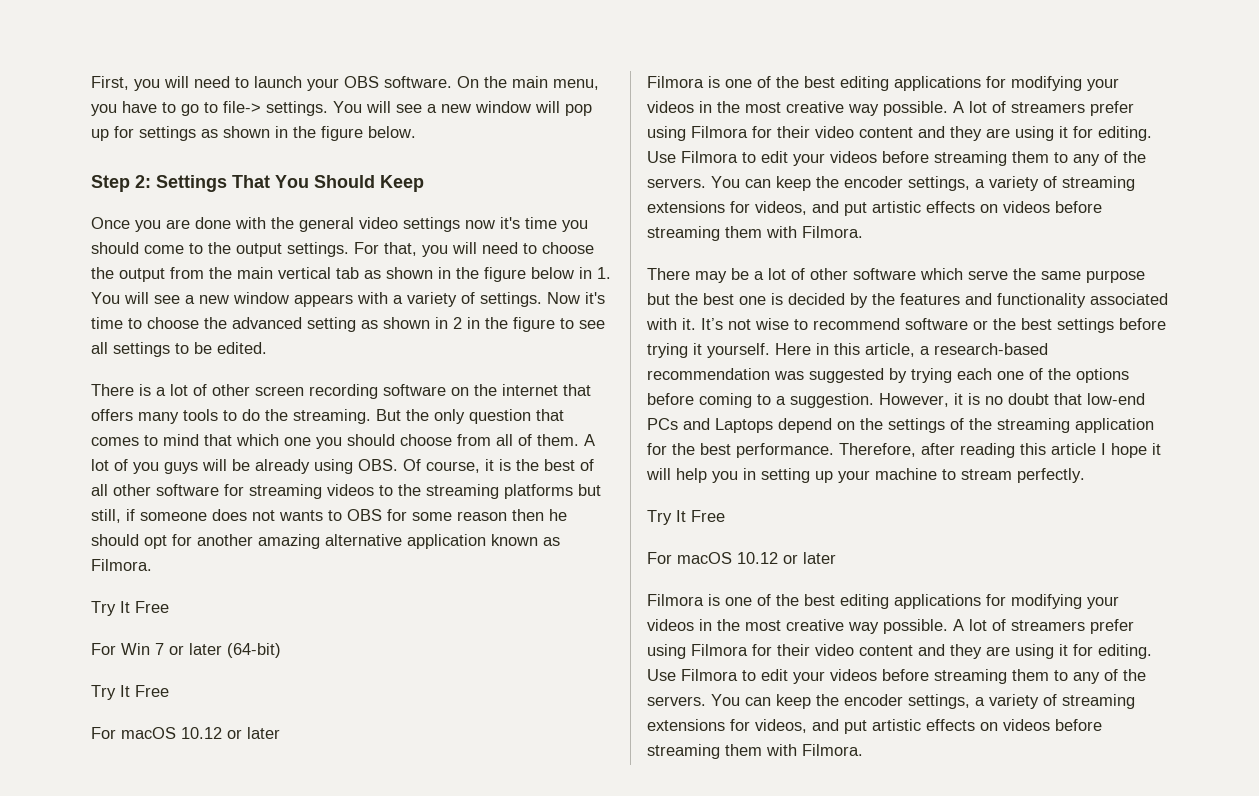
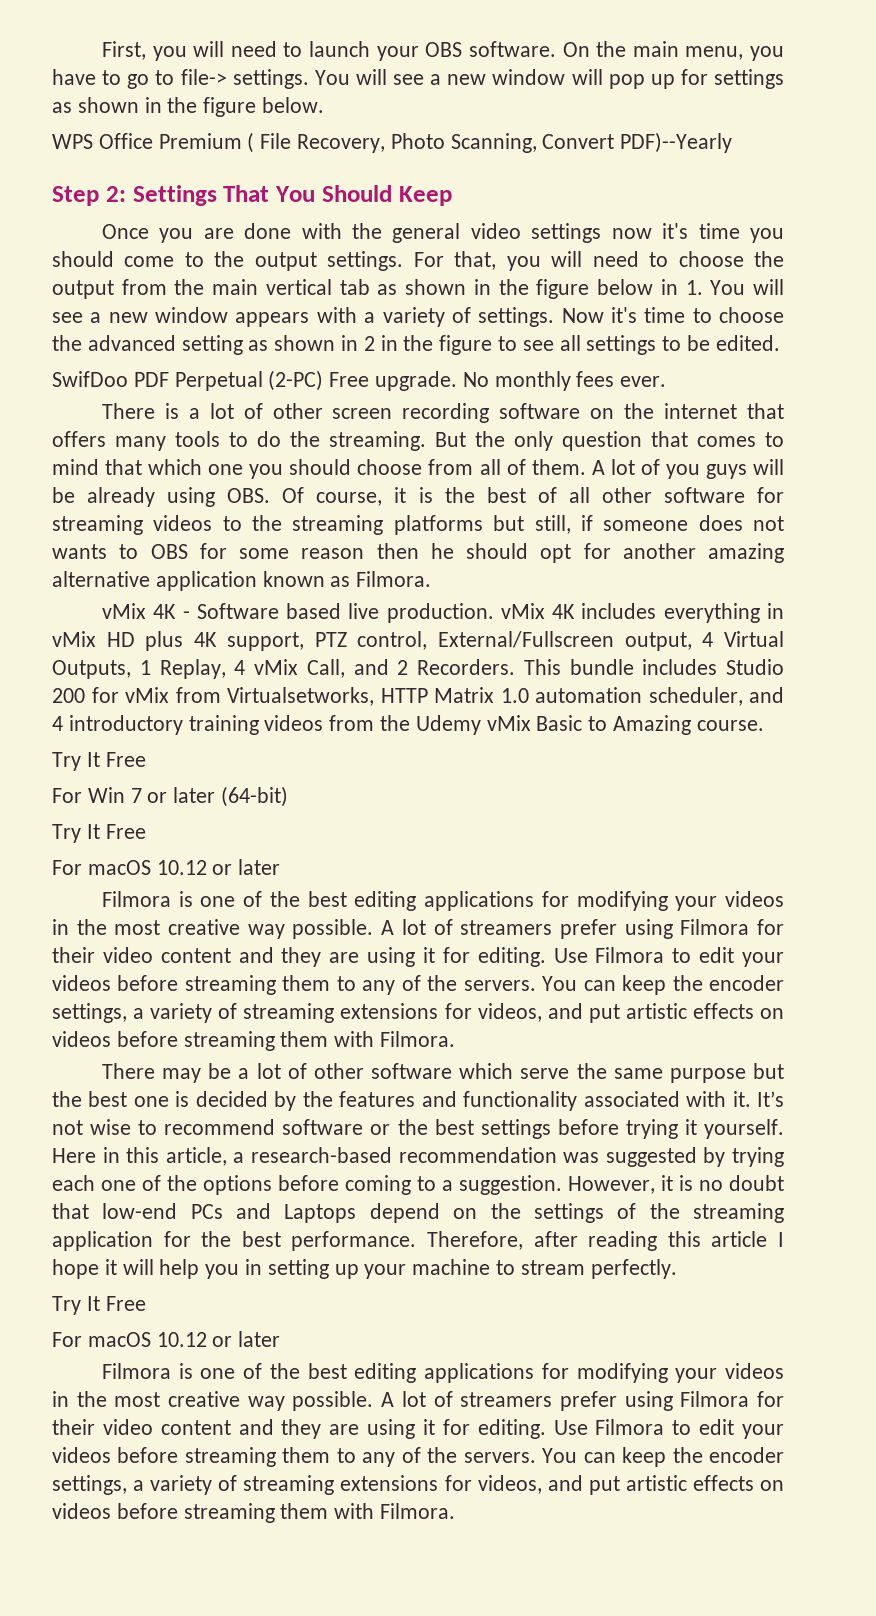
(416, 132) none -> [52,132,733,153] // WPS Office Premium ( File Recovery, Photo Scanning, Convert PDF)--Yearly
(267, 348) none -> [52,370,667,391] // SwifDoo PDF Perpetual (2-PC) Free upgrade. No monthly fees ever.
(152, 565) none -> [101,603,784,623] [52,631,784,651] [52,659,784,679] [52,687,784,706] [52,715,764,735] // vMix 4K - Software based live production. vMix 4K includes everything in vMix HD plus 4K support, PTZ control, External/Fullscreen output, 4 Virtual Outputs, 1 Replay, 4 vMix Call, and 2 Recorders. This bundle includes Studio 200 for vMix from Virtualsetworks, HTTP Matrix 1.0 automation scheduler, and 4 introductory training videos from the Udemy vMix Basic to Amazing course.

